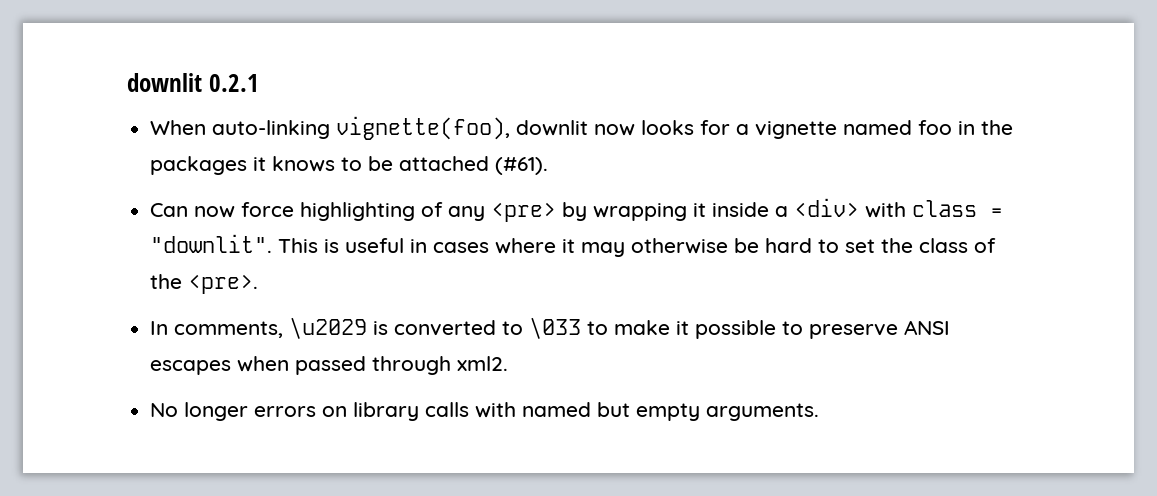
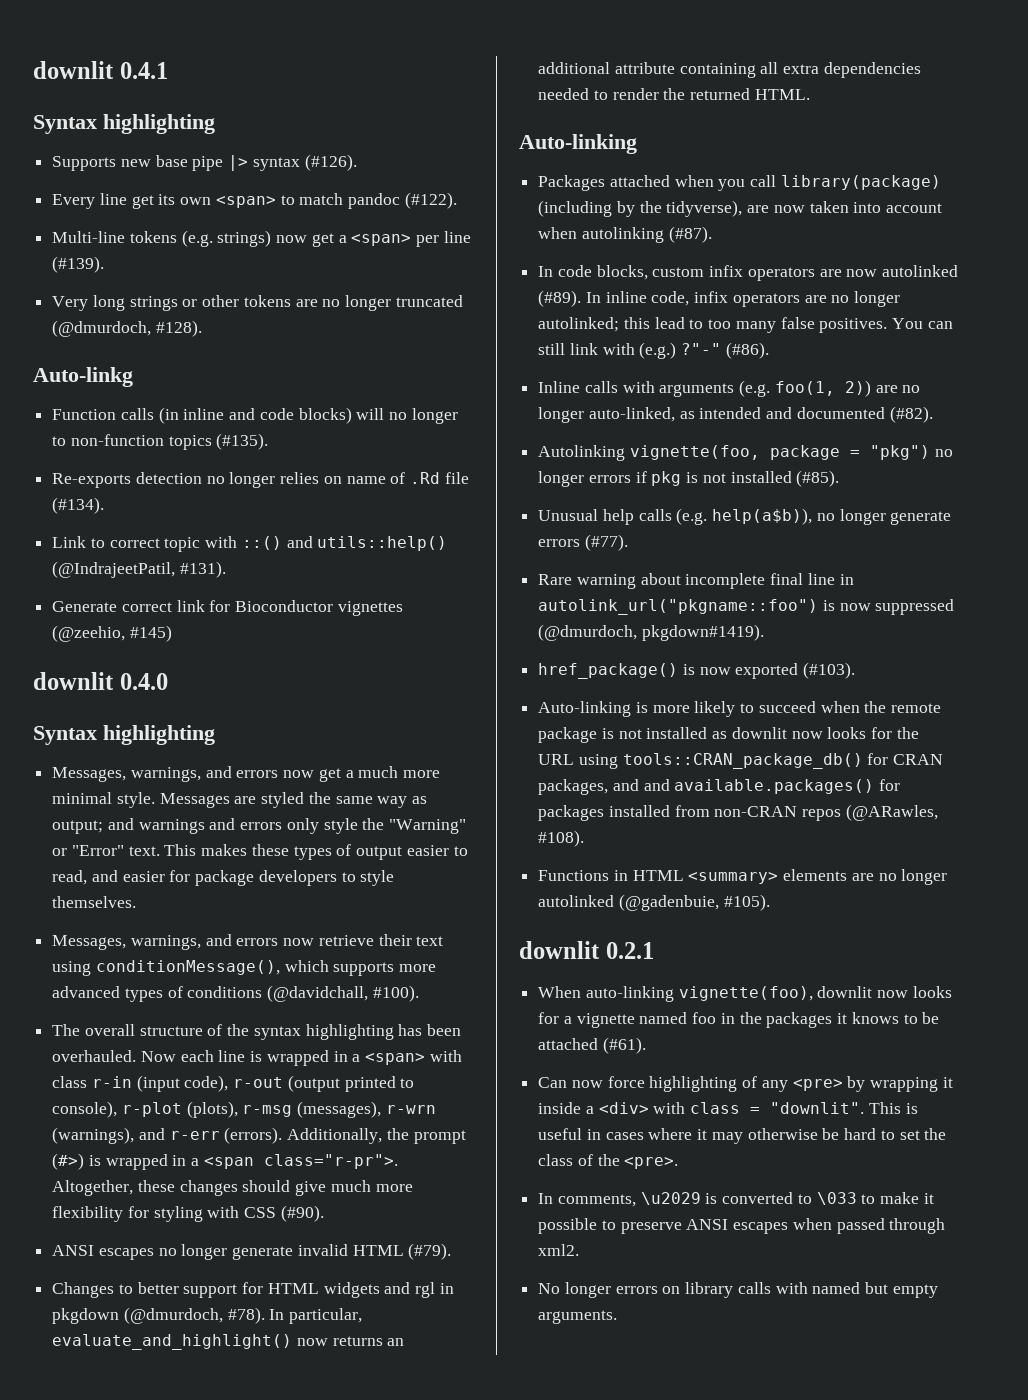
[127,73,202,92] downlit -> [33,61,168,79] [33,114,215,134] [52,154,357,171] [52,192,457,209] [52,230,471,247] [52,256,105,273] [52,295,463,311] [52,320,202,337] [33,367,133,387] [52,407,458,424] [52,433,269,450] [52,472,469,488] [52,497,105,514] [52,536,448,552] [52,561,226,578] [52,600,403,616] [52,625,172,642] [33,672,168,690] [33,725,215,745] [52,766,441,782] [52,792,428,808] [52,818,467,834] [52,844,468,860] [52,870,395,886] [52,896,137,908] [52,934,444,950] [52,960,437,976] [52,985,419,1002] [52,1024,462,1040] [52,1050,462,1066] [52,1075,415,1092] [52,1101,436,1118] [52,1127,466,1144] [52,1153,398,1170] [52,1180,413,1196] [52,1205,324,1222] [52,1243,452,1260] [52,1282,454,1298] [52,1307,363,1324] [52,1334,405,1350] [538,62,921,78] [538,88,810,100] [519,134,637,154] [538,175,941,191] [538,200,943,217] [538,226,712,243] [538,265,959,281] [538,290,901,307] [538,317,953,333] [538,342,769,359] [538,380,921,397] [538,406,933,423] [538,445,953,461] [538,470,840,487] [538,508,952,525] [538,534,628,551] [538,573,854,589] [538,599,955,615] [538,624,764,641] [538,662,856,679] [538,701,942,717] [538,727,919,743] [538,753,944,769] [538,779,901,795] [538,804,938,821] [538,830,585,847] [538,869,948,885] [538,894,770,911] [519,941,600,959] downlit 0.4.1 // Syntax highlighting // Supports new base pipe |> syntax (#126). // Every line get its own <span> to match pandoc (#122). // Multi-line tokens (e.g. strings) now get a <span> per line (#139). // Very long strings or other tokens are no longer truncated (@dmurdoch, #128). // Auto-linkg // Function calls (in inline and code blocks) will no longer to non-function topics (#135). // Re-exports detection no longer relies on name of .Rd file (#134). // Link to correct topic with ::() and utils::help() (@IndrajeetPatil, #131). // Generate correct link for Bioconductor vignettes (@zeehio, #145) // downlit 0.4.0 // Syntax highlighting // Messages, warnings, and errors now get a much more minimal style. Messages are styled the same way as output; and warnings and errors only style the "Warning" or "Error" text. This makes these types of output easier to read, and easier for package developers to style themselves. // Messages, warnings, and errors now retrieve their text using conditionMessage(), which supports more advanced types of conditions (@davidchall, #100). // The overall structure of the syntax highlighting has been overhauled. Now each line is wrapped in a <span> with class r-in (input code), r-out (output printed to console), r-plot (plots), r-msg (messages), r-wrn (warnings), and r-err (errors). Additionally, the prompt (#>) is wrapped in a <span class="r-pr">. Altogether, these changes should give much more flexibility for styling with CSS (#90). // ANSI escapes no longer generate invalid HTML (#79). // Changes to better support for HTML widgets and rgl in pkgdown (@dmurdoch, #78). In particular, evaluate_and_highlight() now returns an additional attribute containing all extra dependencies needed to render the returned HTML. // Auto-linking // Packages attached when you call library(package) (including by the tidyverse), are now taken into account when autolinking (#87). // In code blocks, custom infix operators are now autolinked (#89). In inline code, infix operators are no longer autolinked; this lead to too many false positives. You can still link with (e.g.) ?"-" (#86). // Inline calls with arguments (e.g. foo(1, 2)) are no longer auto-linked, as intended and documented (#82). // Autolinking vignette(foo, package = "pkg") no longer errors if pkg is not installed (#85). // Unusual help calls (e.g. help(a$b)), no longer generate errors (#77). // Rare warning about incomplete final line in autolink_url("pkgname::foo") is now suppressed (@dmurdoch, pkgdown#1419). // href_package() is now exported (#103). // Auto-linking is more likely to succeed when the remote package is not installed as downlit now looks for the URL using tools::CRAN_package_db() for CRAN packages, and and available.packages() for packages installed from non-CRAN repos (@ARawles, #108). // Functions in HTML <summary> elements are no longer autolinked (@gadenbuie, #105). // downlit

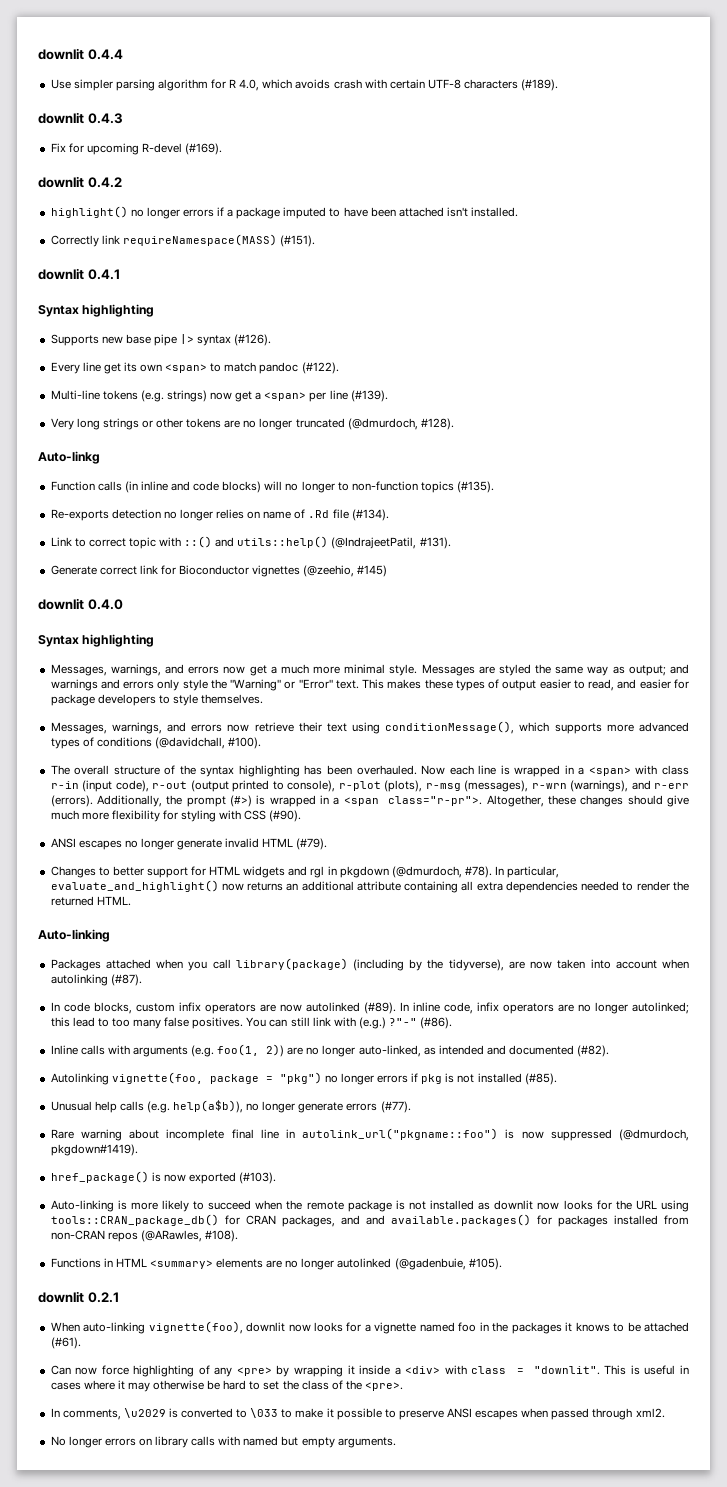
[33,61,114,79] downlit -> [38,48,123,60] [50,79,559,91] [38,112,123,124] [50,143,223,155] [38,176,122,188] [50,206,519,219] [50,234,315,247] [38,268,84,280] downlit 0.4.4 // Use simpler parsing algorithm for R 4.0, which avoids crash with certain UTF-8 characters (#189). // downlit 0.4.3 // Fix for upcoming R-devel (#169). // downlit 0.4.2 // highlight() no longer errors if a package imputed to have been attached isn't installed. // Correctly link requireNamespace(MASS) (#151). // downlit

